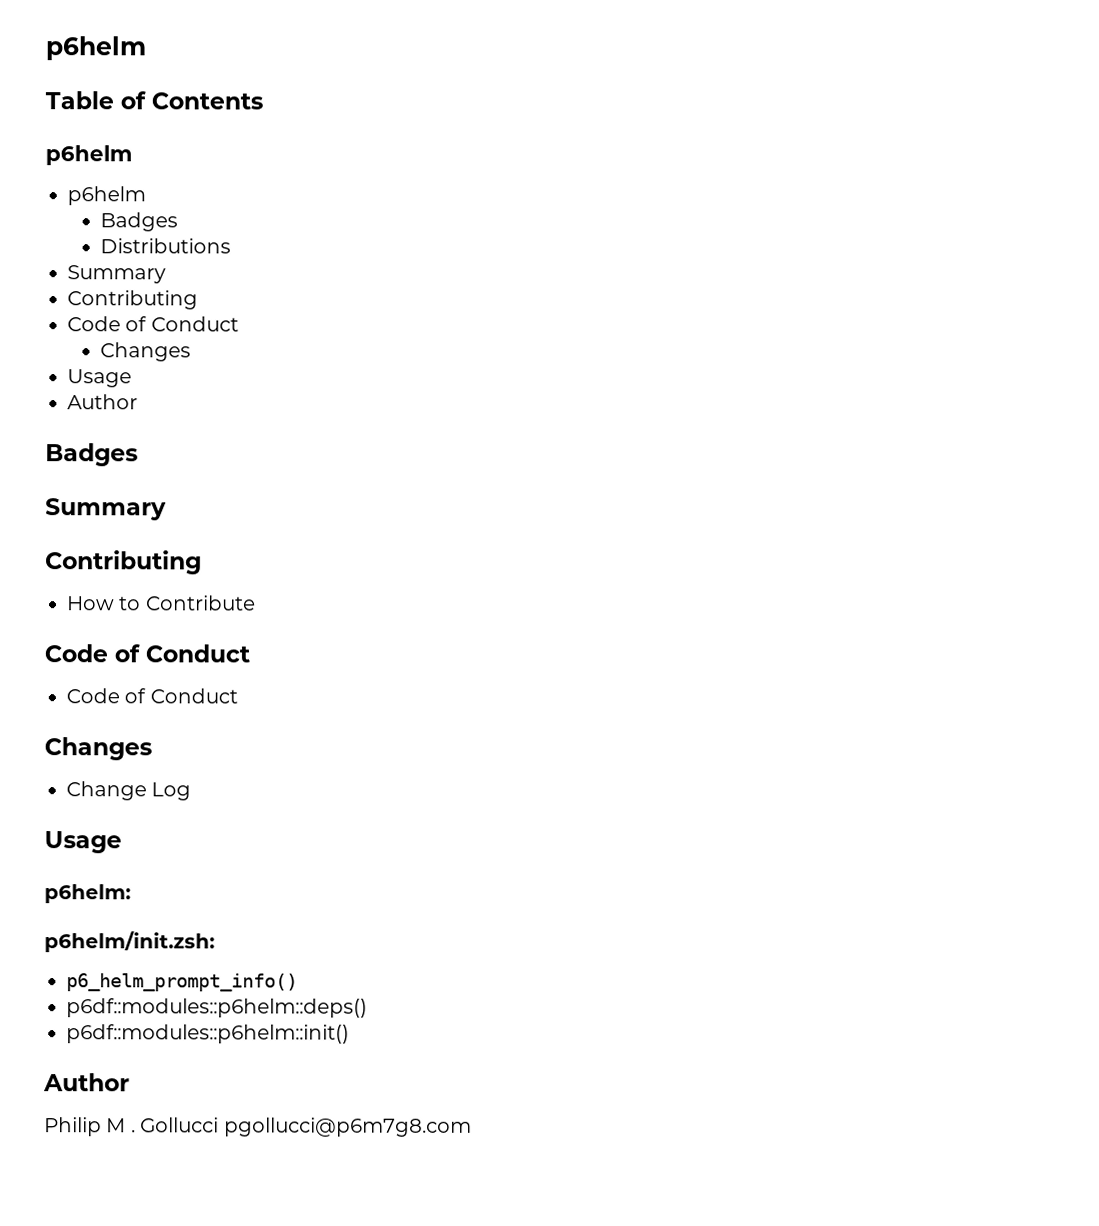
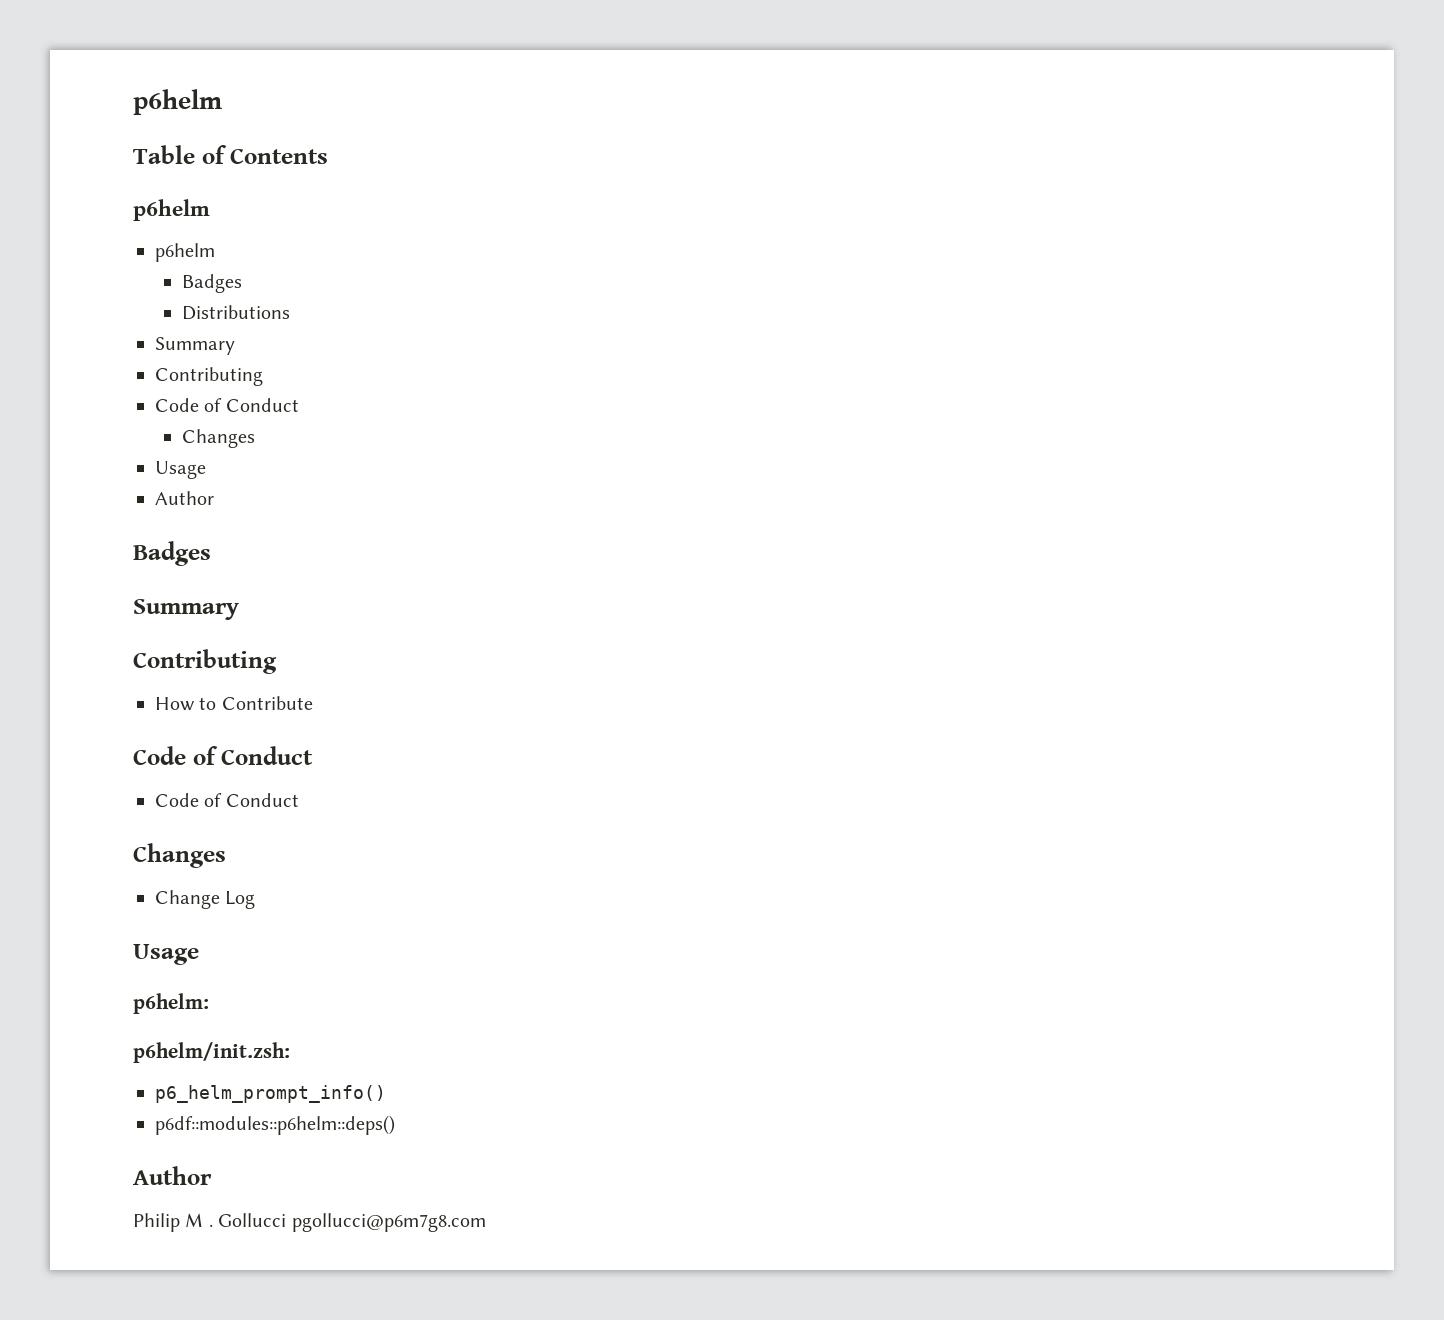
[66,1024,350,1044] // p6df::modules::p6helm::init() -> (395, 1125) none

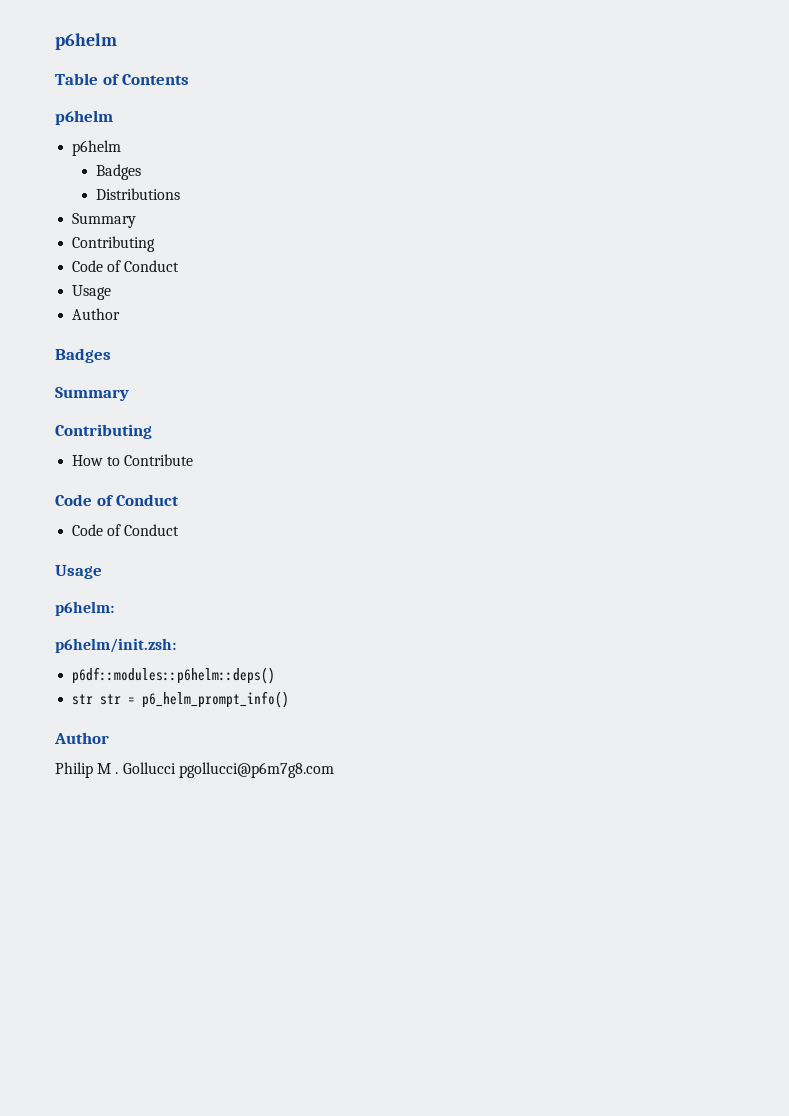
[181,429,255,448] // Changes -> (180, 266) none
[133,843,226,868] [155,890,256,909] // Changes // Change Log -> (180, 530) none
(290, 1052) none -> [72,667,276,684] [72,694,136,705] p6df::modules::p6helm::deps() // str str =
[155,1115,395,1135] // p6df::modules::p6helm::deps() -> (290, 699) none

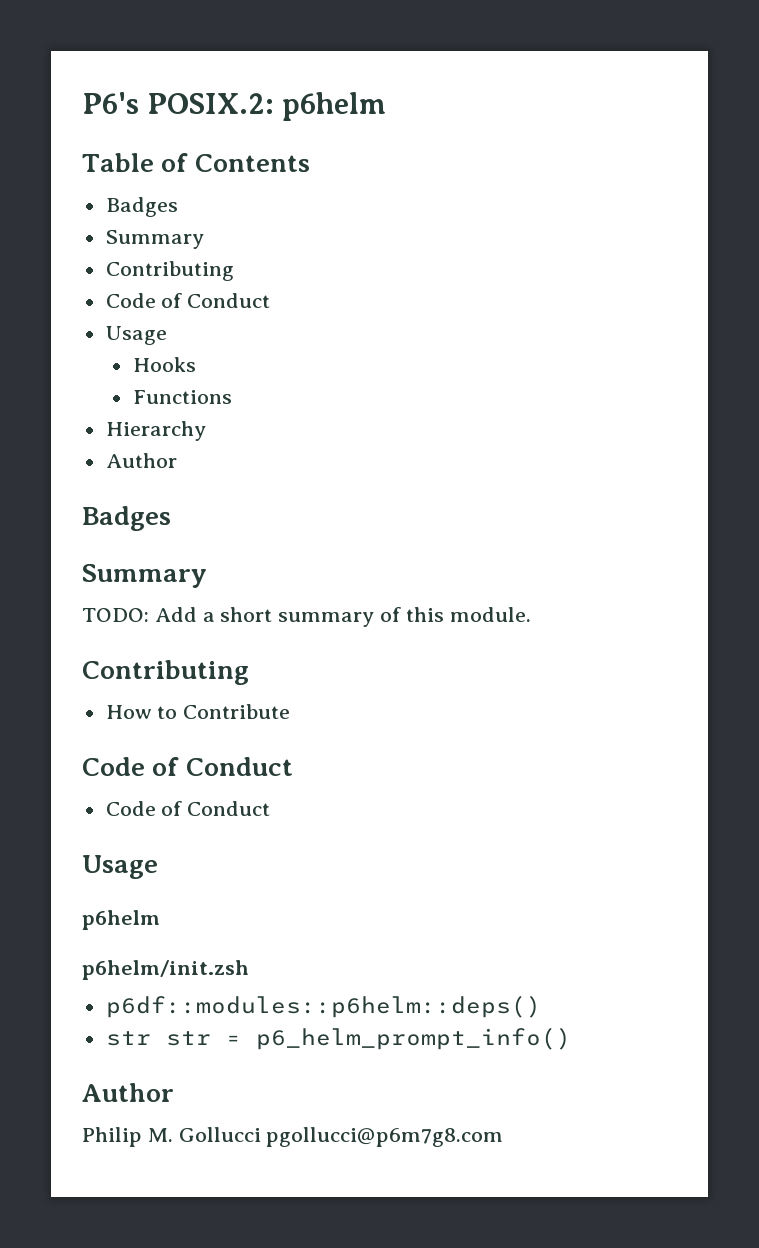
(55, 41) none -> [82,92,275,114] P6's POSIX.2:
[55,110,113,125] [72,140,122,156] [95,164,141,180] [95,188,180,200] // p6helm // p6helm // Badges // Distributions -> [105,197,178,217] // Badges
(112, 292) none -> [132,357,196,372] [132,390,232,404] [105,421,206,441] // Hooks // Functions // Hierarchy
(129, 394) none -> [82,607,531,627] // TODO: Add a short summary of this module.
[55,601,114,616] [55,638,176,653] p6helm: // p6helm/init.zsh: -> [82,910,160,930] [82,960,249,980] p6helm // p6helm/init.zsh
[97,763,119,774] M . -> [147,1128,173,1142] M.

